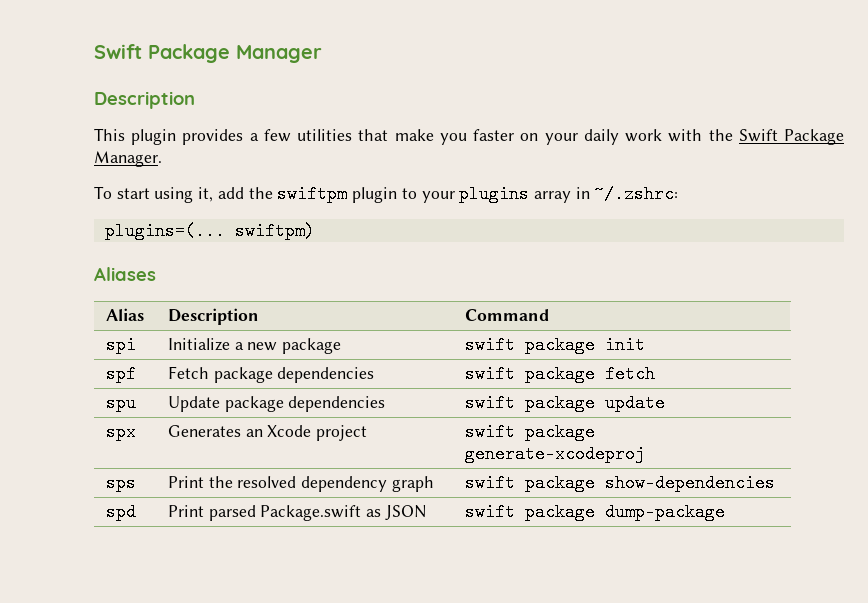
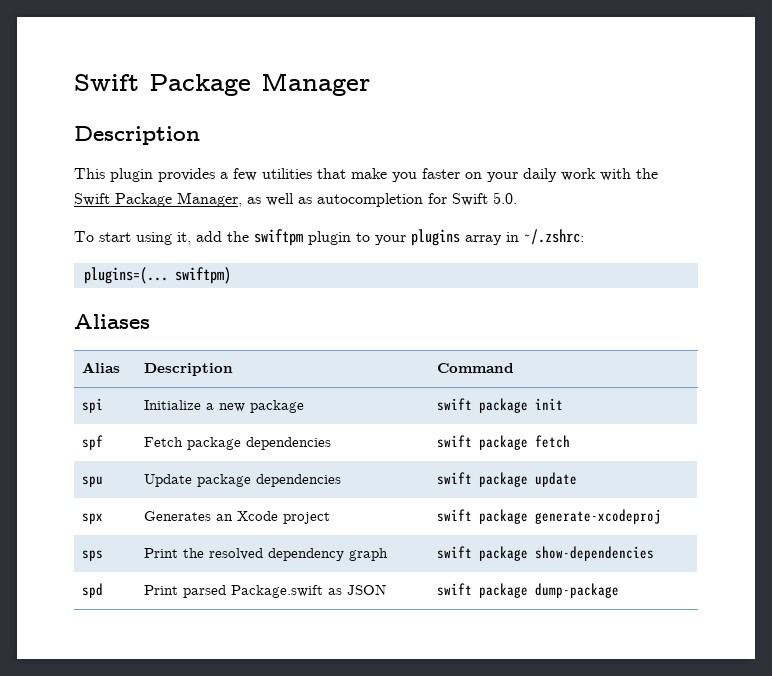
[94,151,162,167] Manager. -> [177,192,517,207] Manager, as well as autocompletion for Swift 5.0.

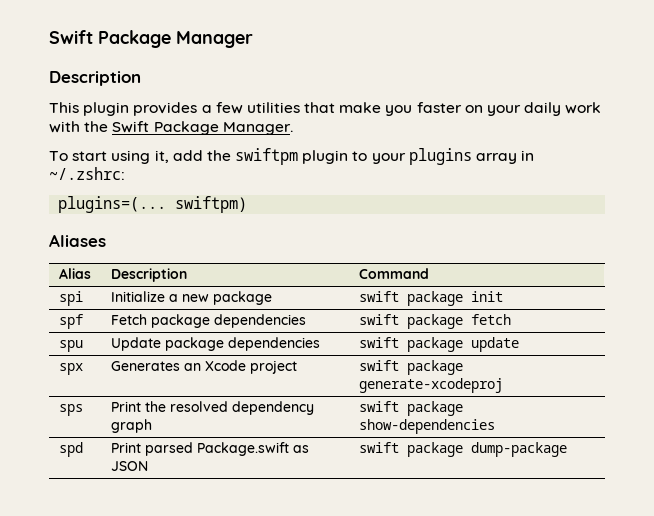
[177,192,517,207] Manager, as well as autocompletion for Swift 5.0. -> [222,122,293,135] Manager.

